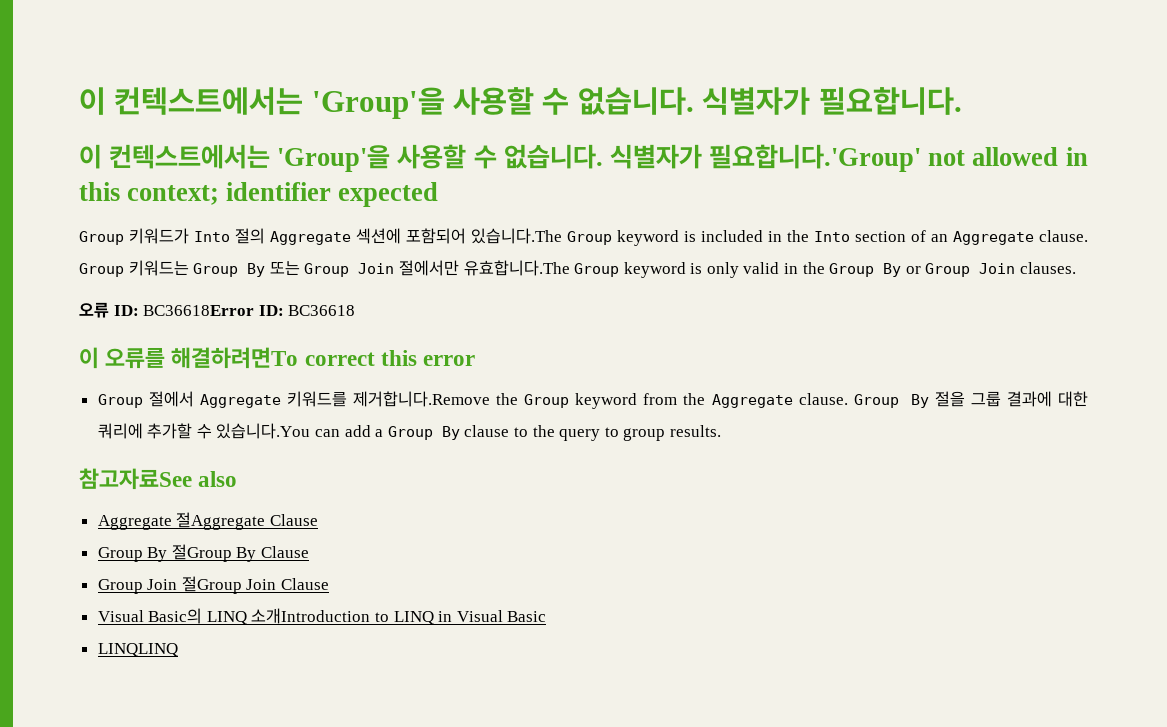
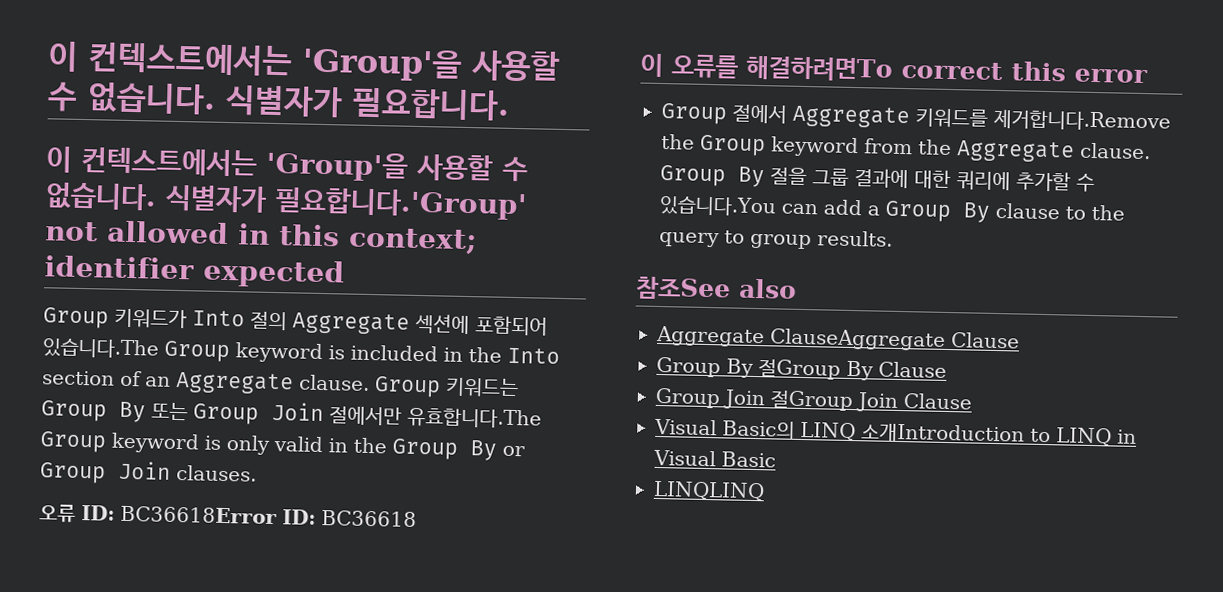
[79,468,192,490] 참고자료See -> [635,276,731,301] 참조See
[176,512,266,530] 절Aggregate -> [769,328,946,351] ClauseAggregate

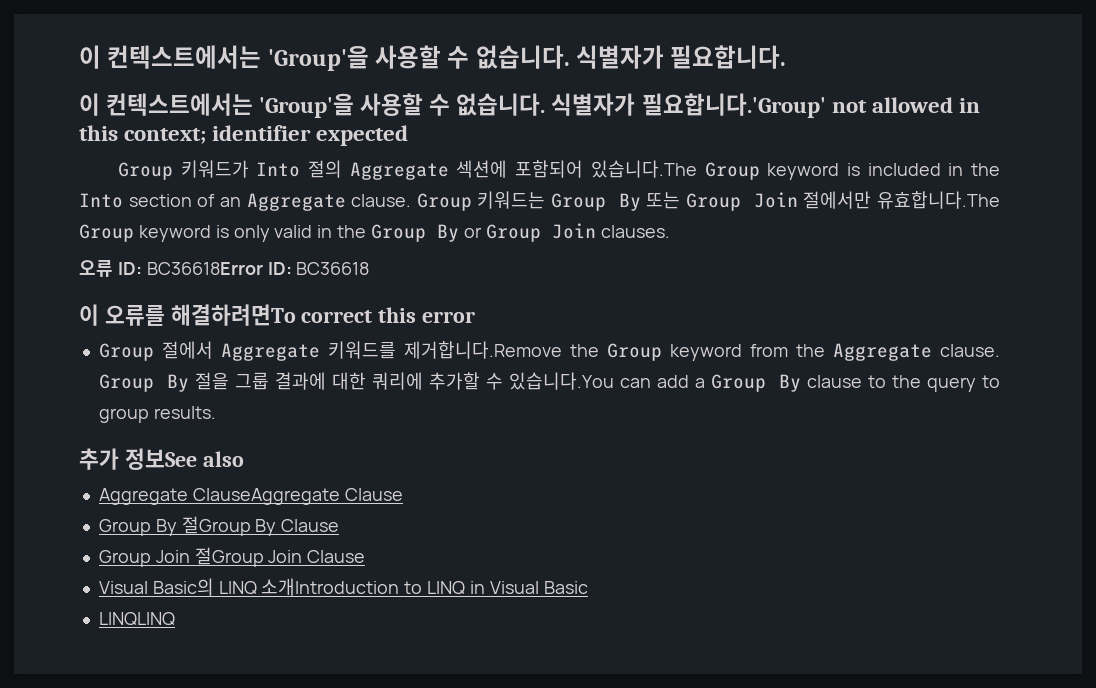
[635,276,731,301] 참조See -> [79,448,197,470] 추가 정보See

